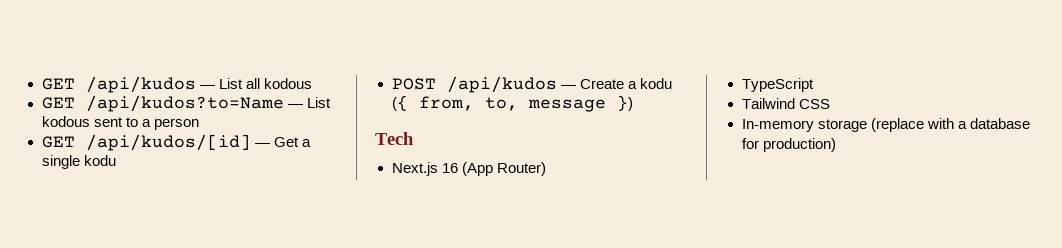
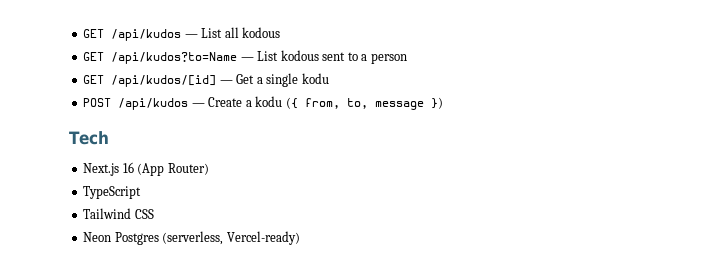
[741,118,1030,132] [741,138,836,152] In-memory storage (replace with a database for production) -> [83,231,300,245] Neon Postgres (serverless, Vercel-ready)

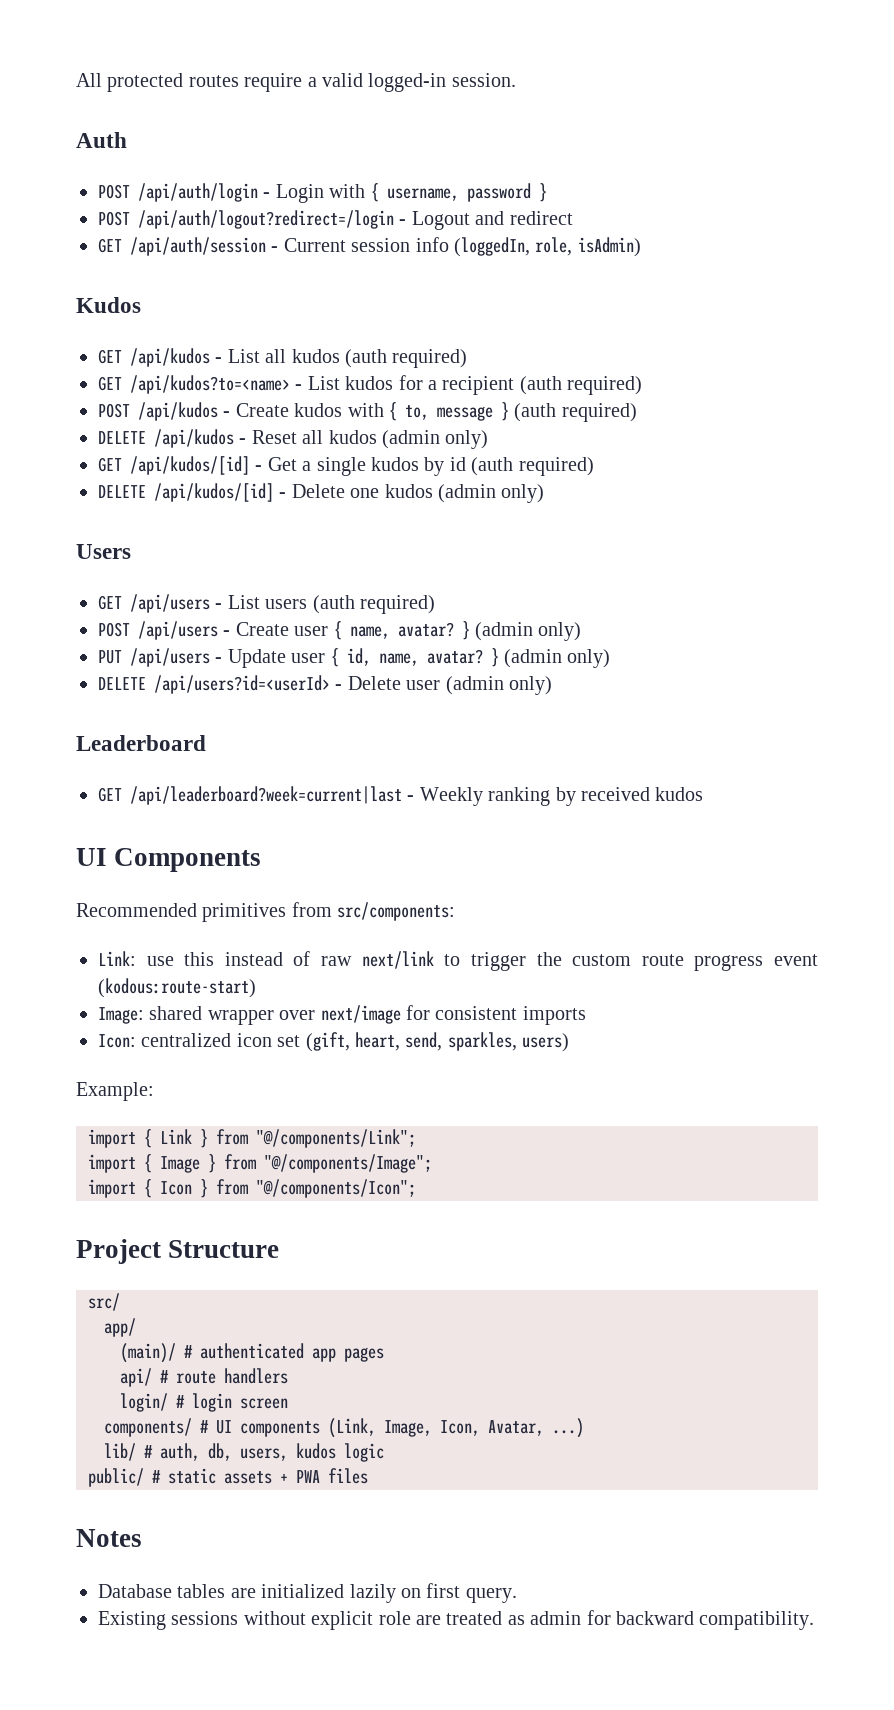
(83, 33) none -> [76,73,516,92] [76,132,127,148] [98,183,547,203] [98,210,573,230] [98,237,641,257] [76,297,141,313] All protected routes require a valid logged-in session. // Auth // POST /api/auth/login - Login with { username, password } // POST /api/auth/logout?redirect=/login - Logout and redirect // GET /api/auth/session - Current session info (loggedIn, role, isAdmin) // Kudos //
[184,34,198,38] — -> [215,357,223,363] -
[242,27,281,38] [83,50,407,64] kodous // GET /api/kudos?to=Name — List kodous sent to a person -> [291,349,468,368] [98,375,643,395] [98,402,637,422] [98,429,489,449] kudos (auth required) // GET /api/kudos?to=<name> - List kudos for a recipient (auth required) // POST /api/kudos - Create kudos with { to, message } (auth required) // DELETE /api/kudos - Reset all kudos (admin only)
[219,80,233,84] — -> [255,465,263,471] -
[301,73,329,84] [83,96,443,110] [69,131,109,145] [83,162,209,176] [83,186,142,199] [83,208,154,219] [83,231,300,245] kodu // POST /api/kudos — Create a kodu ({ from, to, message }) // Tech // Next.js 16 (App Router) // TypeScript // Tailwind CSS // Neon Postgres (serverless, Vercel-ready) -> [371,457,594,476] [98,483,545,503] [76,544,131,559] [98,594,435,614] [98,621,582,641] [98,648,611,668] [98,675,552,695] [76,735,206,751] [98,786,704,806] [76,848,262,872] [76,902,456,922] [98,951,819,971] [98,978,256,998] [98,1005,586,1025] [98,1032,570,1052] [76,1082,154,1101] [88,1129,416,1148] [88,1154,432,1173] [88,1179,416,1198] [76,1239,280,1264] [88,1293,120,1311] [104,1318,136,1337] [120,1343,384,1363] [120,1368,288,1387] [120,1393,288,1412] [104,1418,584,1438] [104,1443,384,1462] [88,1468,368,1487] [76,1529,142,1547] [98,1583,517,1603] [98,1610,815,1630] kudos by id (auth required) // DELETE /api/kudos/[id] - Delete one kudos (admin only) // Users // GET /api/users - List users (auth required) // POST /api/users - Create user { name, avatar? } (admin only) // PUT /api/users - Update user { id, name, avatar? } (admin only) // DELETE /api/users?id=<userId> - Delete user (admin only) // Leaderboard // GET /api/leaderboard?week=current|last - Weekly ranking by received kudos // UI Components // Recommended primitives from src/components: // Link: use this instead of raw next/link to trigger the custom route progress event (kodous:route-start) // Image: shared wrapper over next/image for consistent imports // Icon: centralized icon set (gift, heart, send, sparkles, users) // Example: // import { Link } from "@/components/Link"; // import { Image } from "@/components/Image"; // import { Icon } from "@/components/Icon"; // Project Structure // src/ // app/ // (main)/ # authenticated app pages // api/ # route handlers // login/ # login screen // components/ # UI components (Link, Image, Icon, Avatar, ...) // lib/ # auth, db, users, kudos logic // public/ # static assets + PWA files // Notes // Database tables are initialized lazily on first query. // Existing sessions without explicit role are treated as admin for backward compatibility.

